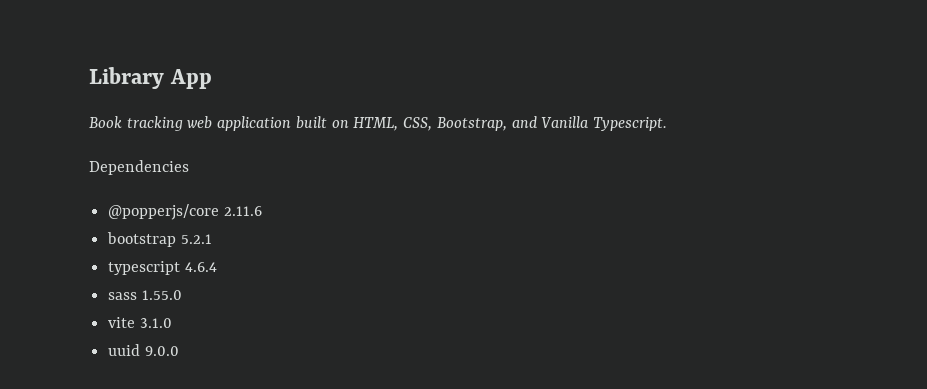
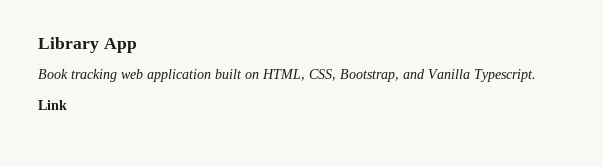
[89,160,189,175] [108,204,262,220] [107,232,212,247] [108,261,217,275] [108,290,182,300] [108,317,172,328] [108,344,179,356] Dependencies // @popperjs/core 2.11.6 // bootstrap 5.2.1 // typescript 4.6.4 // sass 1.55.0 // vite 3.1.0 // uuid 9.0.0 -> [38,100,67,110] Link

